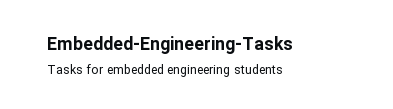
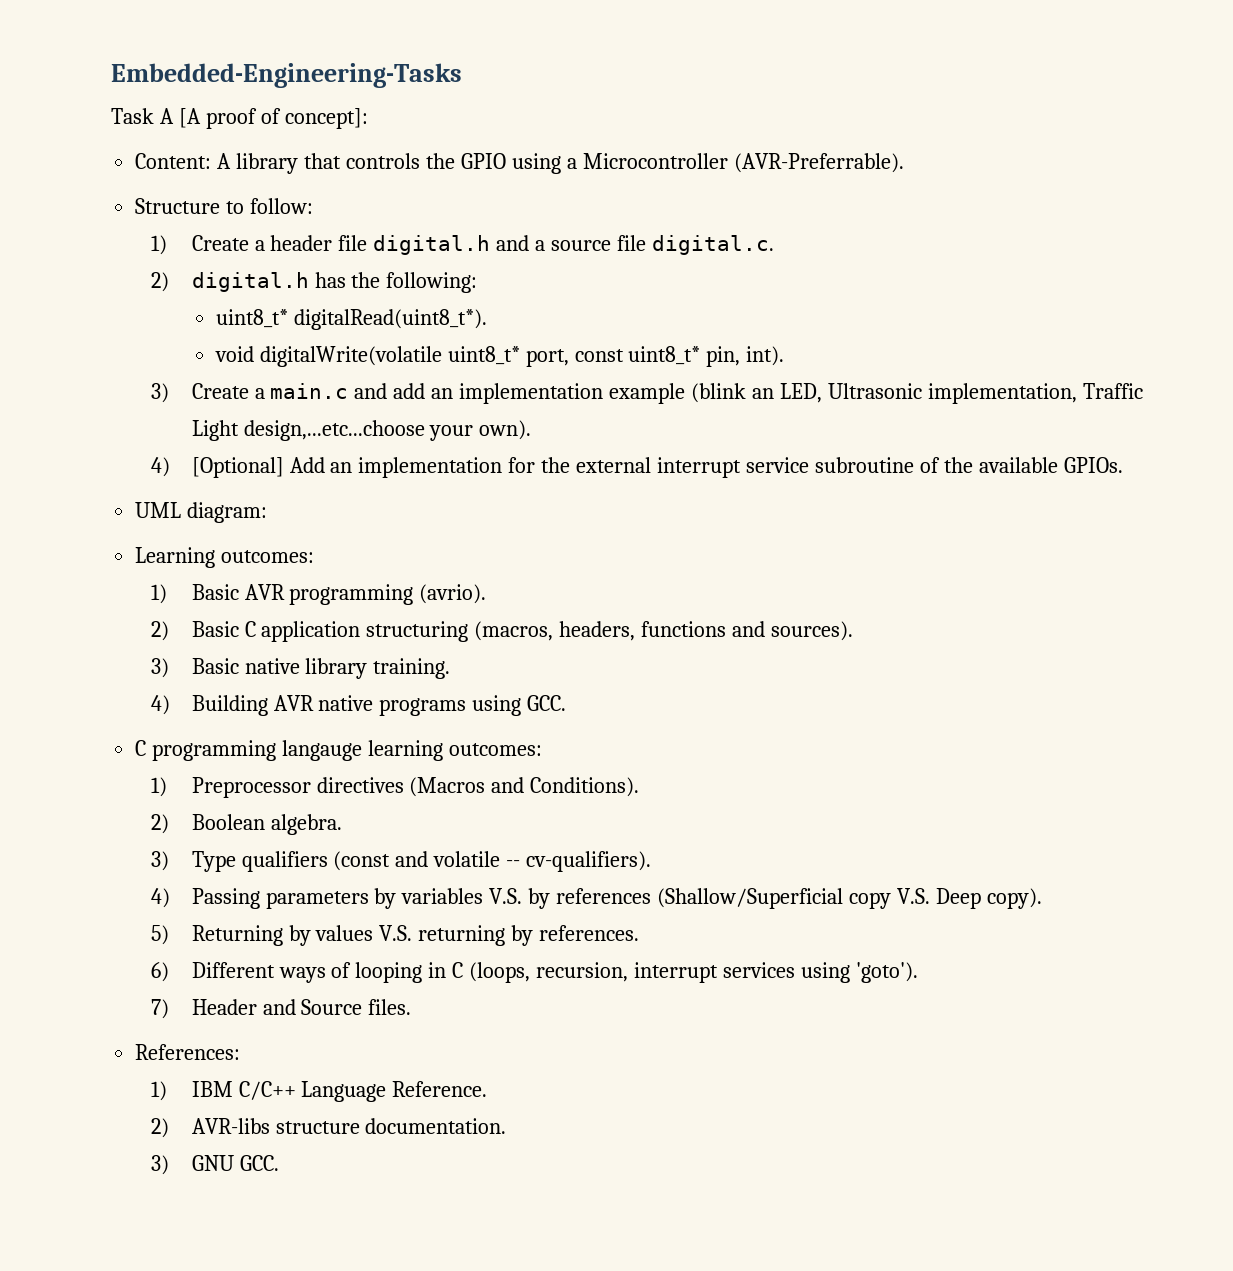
[47,64,283,77] Tasks for embedded engineering students -> [111,108,368,129] [135,153,904,174] [135,198,314,214] [151,235,775,255] [151,272,478,293] [215,309,487,330] [214,346,785,367] [151,383,1143,404] [191,420,532,441] [151,457,1123,478] [135,502,268,523] [135,547,315,568] [151,584,487,605] [151,621,854,642] [151,658,451,679] [151,695,567,716] [135,740,542,761] [151,777,640,798] [151,814,342,835] [151,851,652,872] [151,888,1042,909] [151,925,640,946] [151,962,918,983] [151,999,412,1019] [135,1044,241,1060] [151,1081,488,1102] [151,1118,507,1138] [151,1155,279,1175] Task A [A proof of concept]: // Content: A library that controls the GPIO using a Microcontroller (AVR-Preferrable). // Structure to follow: // 1) Create a header file digital.h and a source file digital.c. // 2) digital.h has the following: // uint8_t* digitalRead(uint8_t*). // void digitalWrite(volatile uint8_t* port, const uint8_t* pin, int). // 3) Create a main.c and add an implementation example (blink an LED, Ultrasonic implementation, Traffic Light design,...etc...choose your own). // 4) [Optional] Add an implementation for the external interrupt service subroutine of the available GPIOs. // UML diagram: // Learning outcomes: // 1) Basic AVR programming (avrio). // 2) Basic C application structuring (macros, headers, functions and sources). // 3) Basic native library training. // 4) Building AVR native programs using GCC. // C programming langauge learning outcomes: // 1) Preprocessor directives (Macros and Conditions). // 2) Boolean algebra. // 3) Type qualifiers (const and volatile -- cv-qualifiers). // 4) Passing parameters by variables V.S. by references (Shallow/Superficial copy V.S. Deep copy). // 5) Returning by values V.S. returning by references. // 6) Different ways of looping in C (loops, recursion, interrupt services using 'goto'). // 7) Header and Source files. // References: // 1) IBM C/C++ Language Reference. // 2) AVR-libs structure documentation. // 3) GNU GCC.

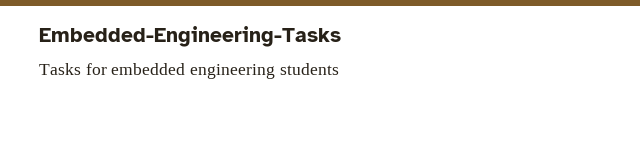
[111,108,368,129] [135,153,904,174] [135,198,314,214] [151,235,775,255] [151,272,478,293] [215,309,487,330] [214,346,785,367] [151,383,1143,404] [191,420,532,441] [151,457,1123,478] [135,502,268,523] [135,547,315,568] [151,584,487,605] [151,621,854,642] [151,658,451,679] [151,695,567,716] [135,740,542,761] [151,777,640,798] [151,814,342,835] [151,851,652,872] [151,888,1042,909] [151,925,640,946] [151,962,918,983] [151,999,412,1019] [135,1044,241,1060] [151,1081,488,1102] [151,1118,507,1138] [151,1155,279,1175] Task A [A proof of concept]: // Content: A library that controls the GPIO using a Microcontroller (AVR-Preferrable). // Structure to follow: // 1) Create a header file digital.h and a source file digital.c. // 2) digital.h has the following: // uint8_t* digitalRead(uint8_t*). // void digitalWrite(volatile uint8_t* port, const uint8_t* pin, int). // 3) Create a main.c and add an implementation example (blink an LED, Ultrasonic implementation, Traffic Light design,...etc...choose your own). // 4) [Optional] Add an implementation for the external interrupt service subroutine of the available GPIOs. // UML diagram: // Learning outcomes: // 1) Basic AVR programming (avrio). // 2) Basic C application structuring (macros, headers, functions and sources). // 3) Basic native library training. // 4) Building AVR native programs using GCC. // C programming langauge learning outcomes: // 1) Preprocessor directives (Macros and Conditions). // 2) Boolean algebra. // 3) Type qualifiers (const and volatile -- cv-qualifiers). // 4) Passing parameters by variables V.S. by references (Shallow/Superficial copy V.S. Deep copy). // 5) Returning by values V.S. returning by references. // 6) Different ways of looping in C (loops, recursion, interrupt services using 'goto'). // 7) Header and Source files. // References: // 1) IBM C/C++ Language Reference. // 2) AVR-libs structure documentation. // 3) GNU GCC. -> [39,63,339,79] Tasks for embedded engineering students

